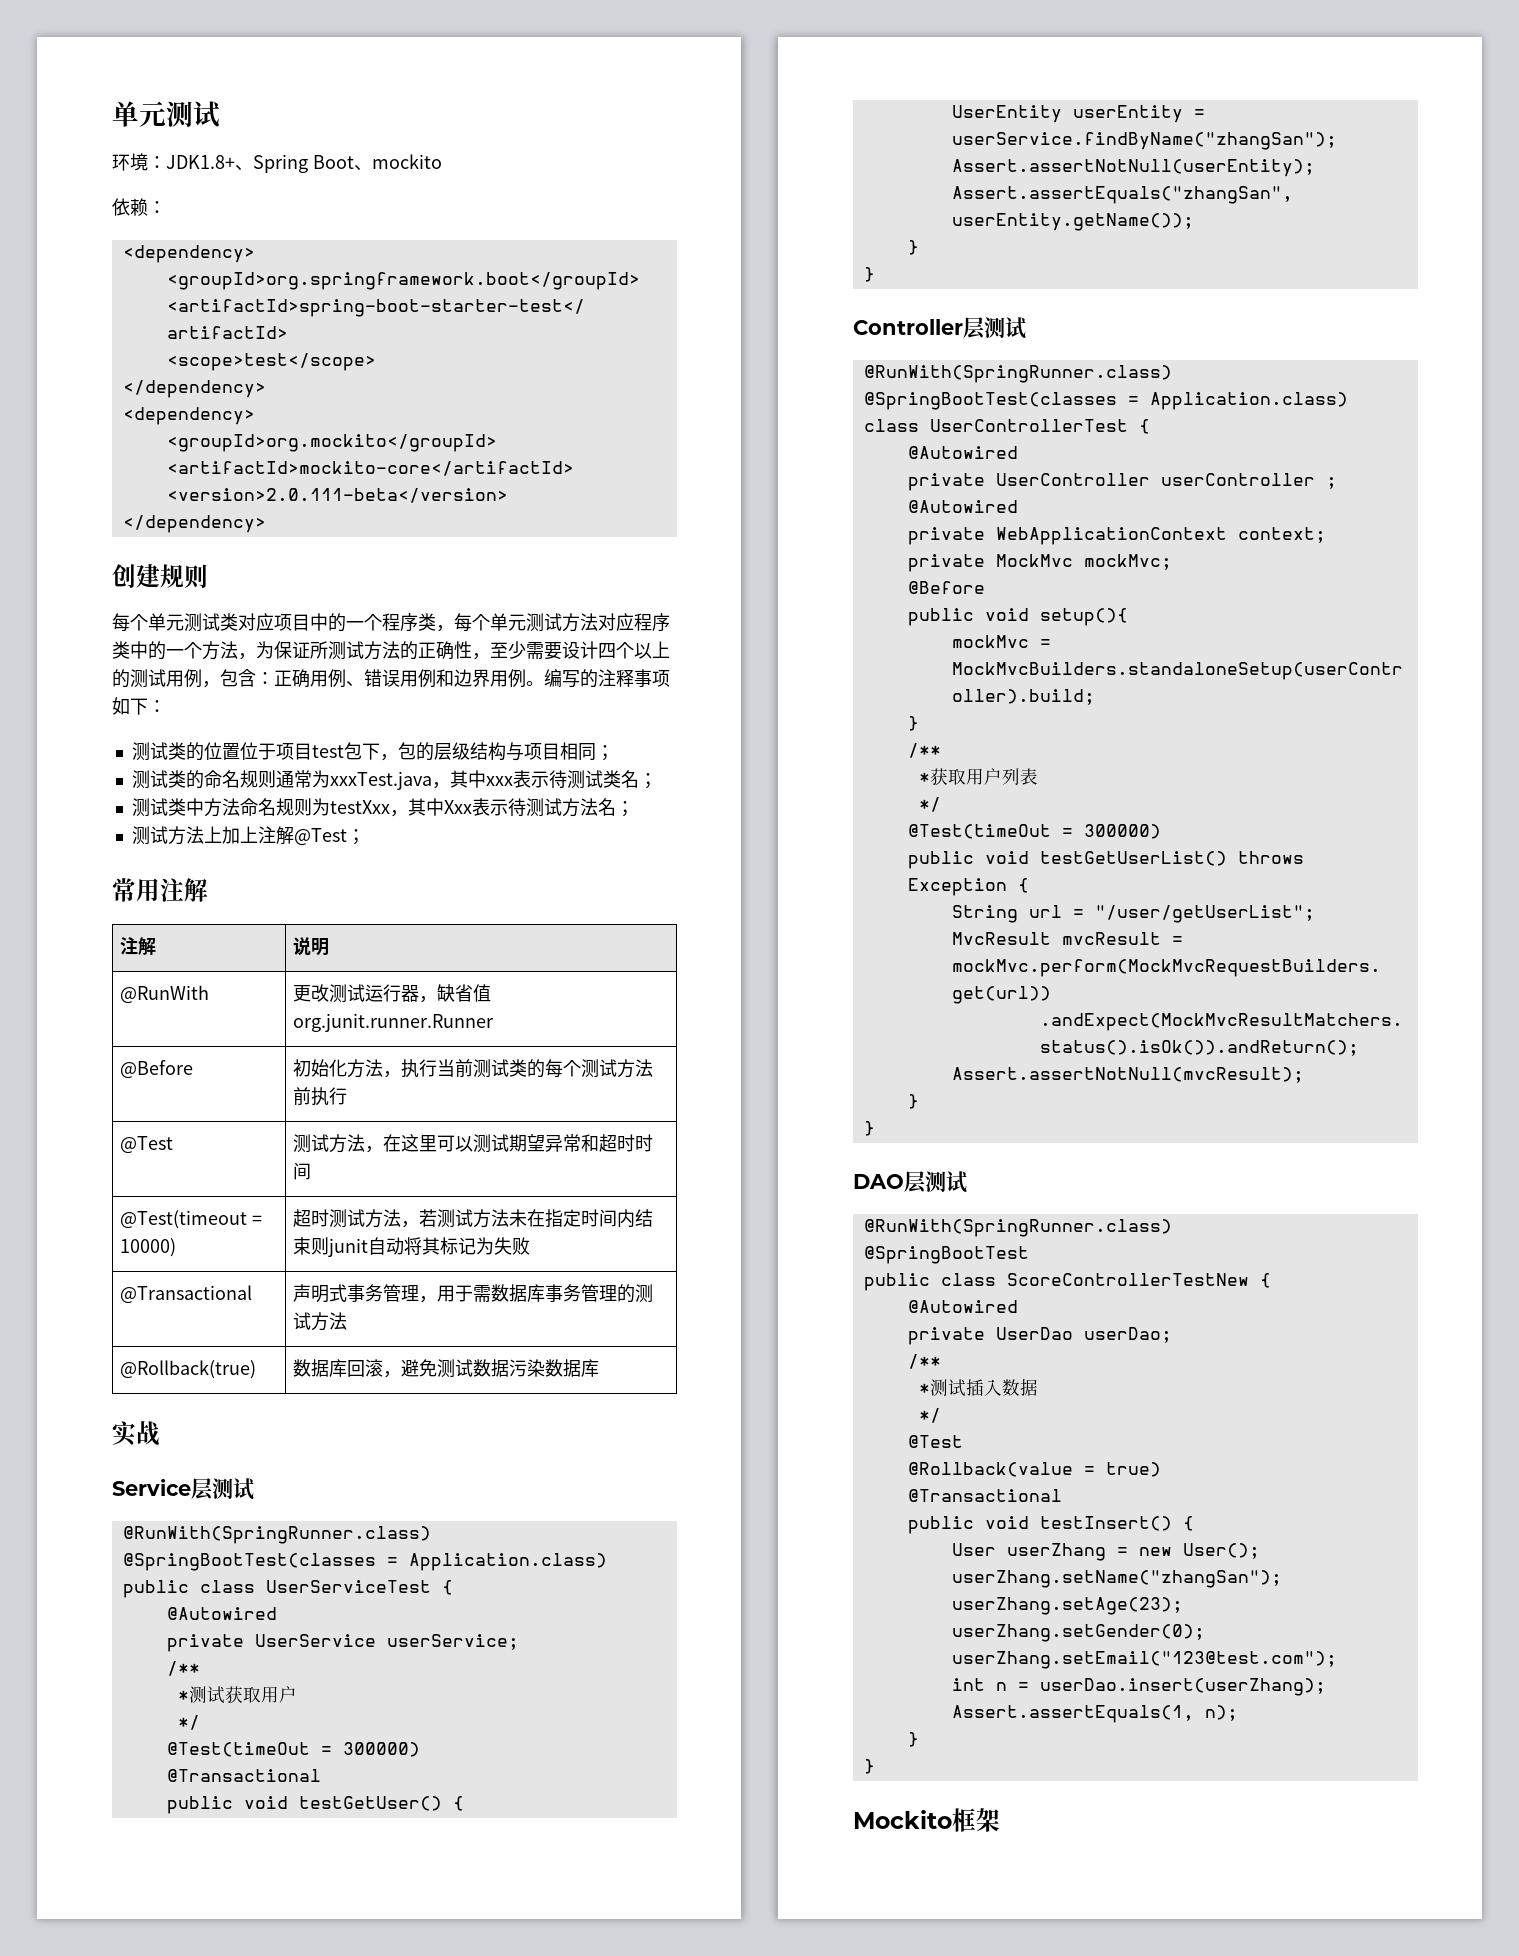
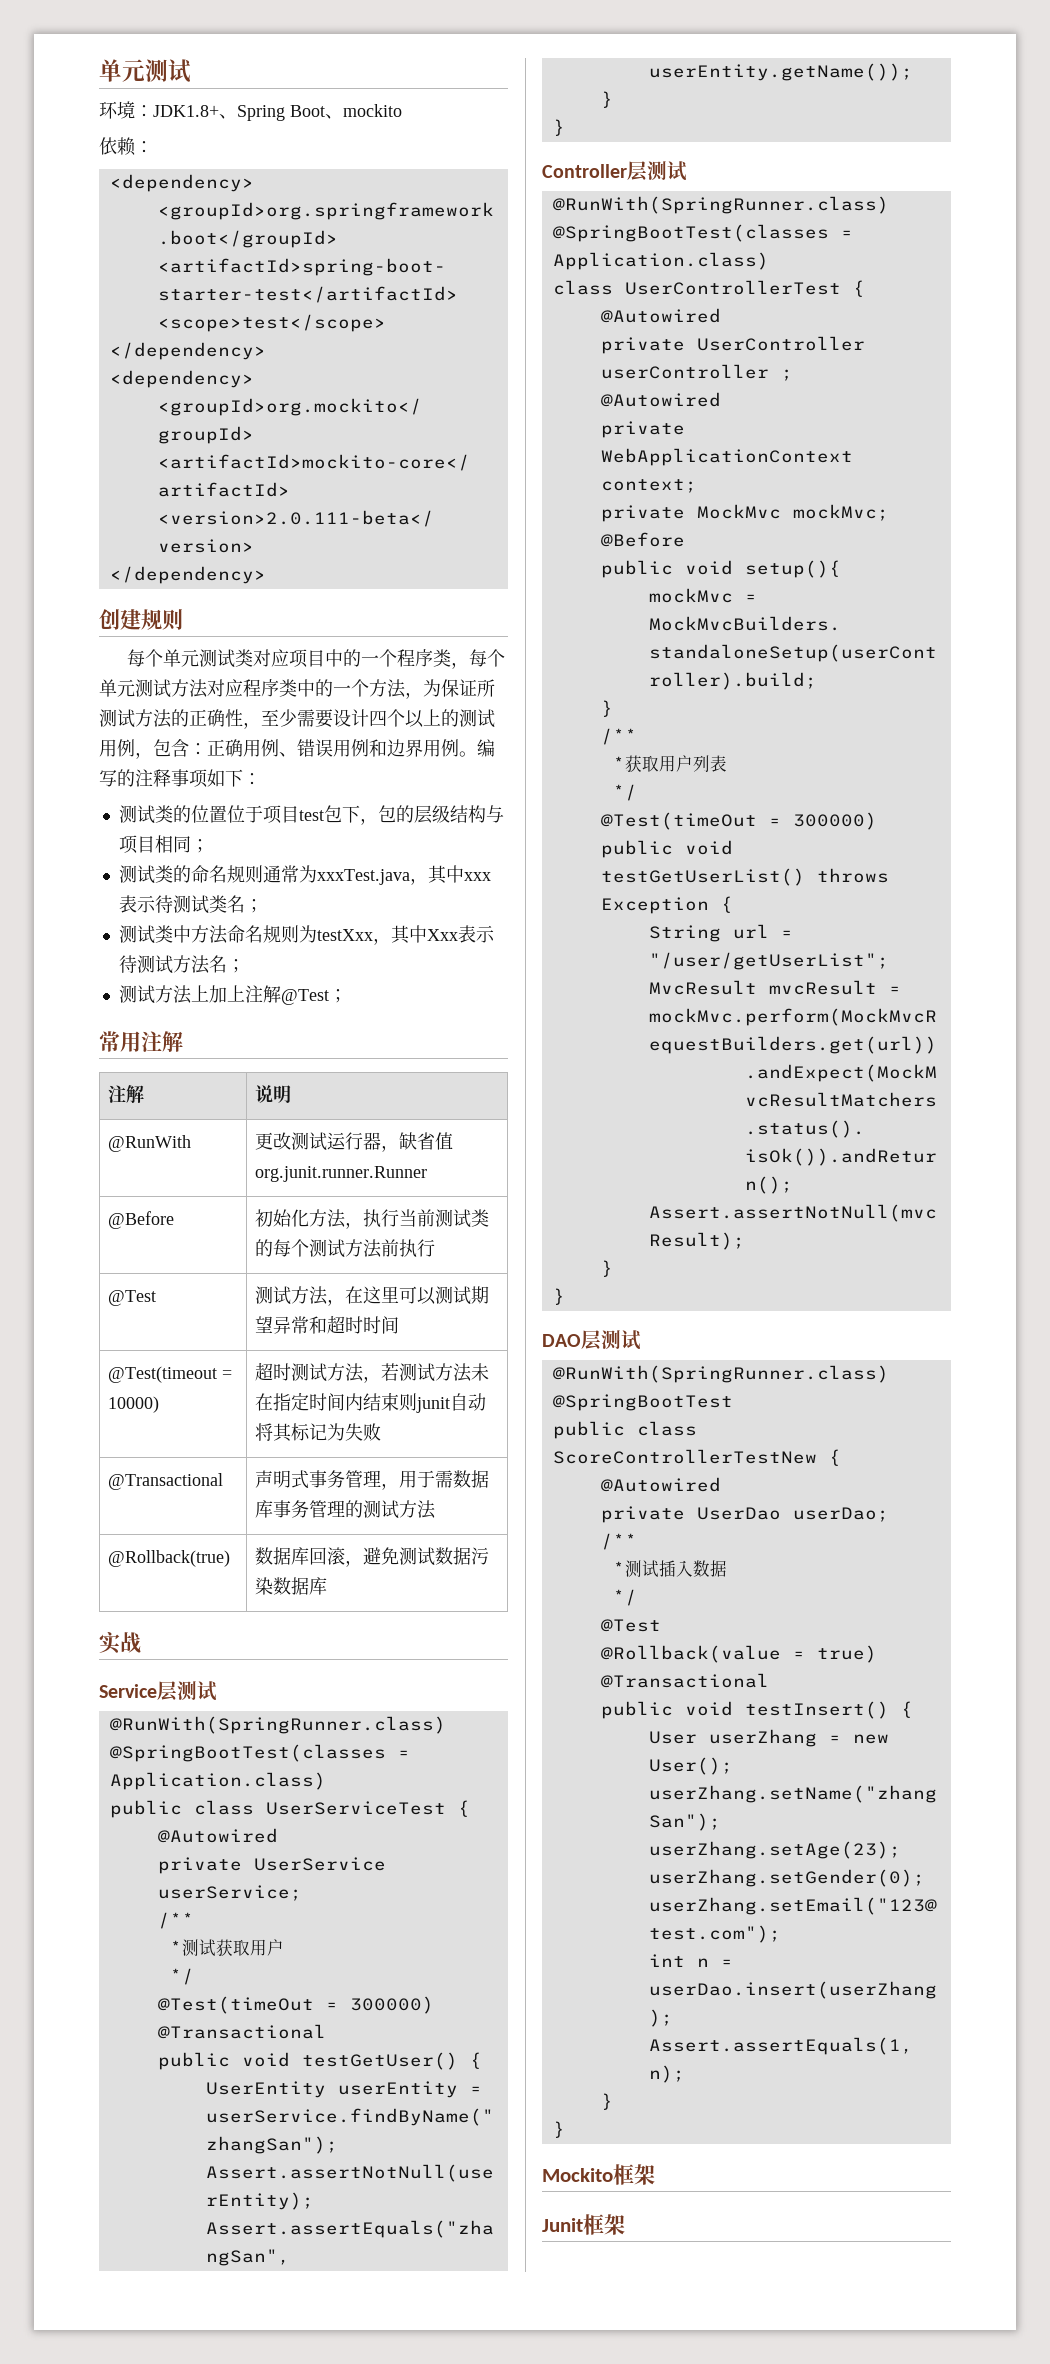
(1000, 1820) none -> [542,2214,625,2235] // Junit框架

